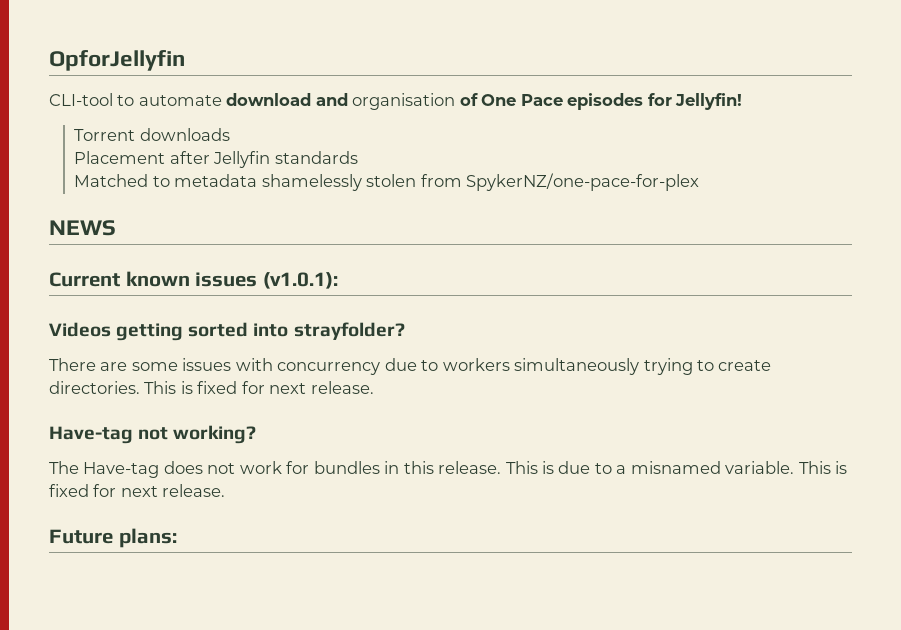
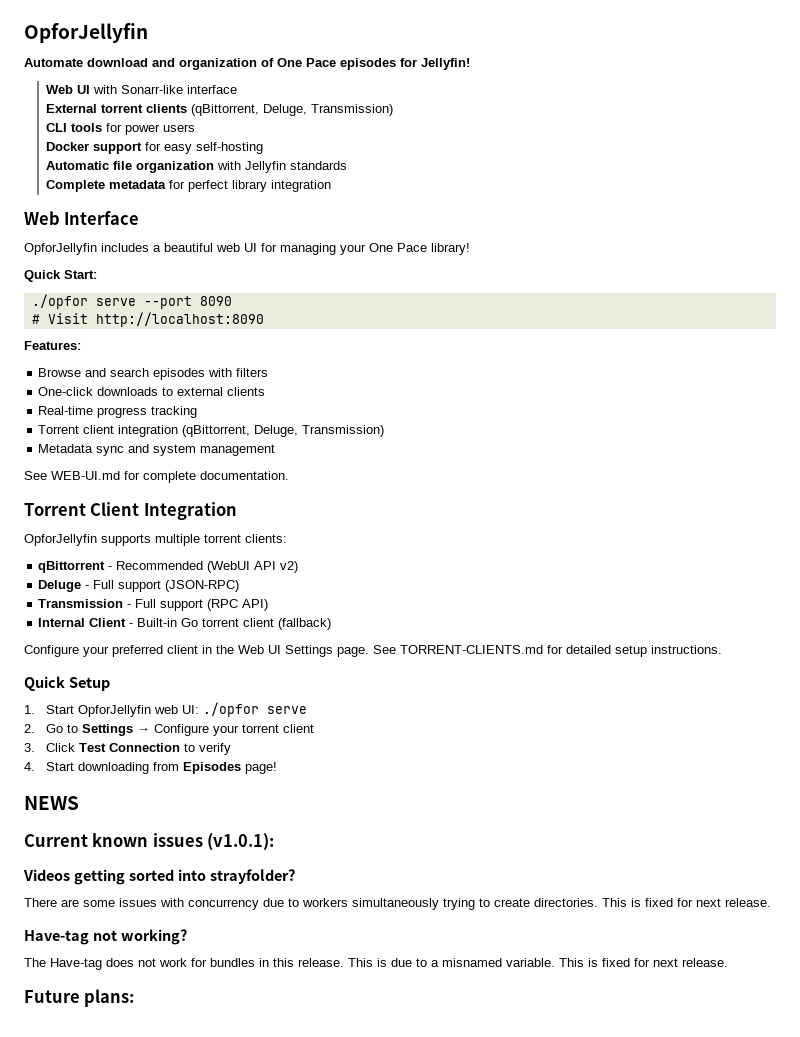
[49,93,222,106] CLI-tool to automate -> [24,58,83,67] Automate
[352,93,456,110] organisation -> [179,58,257,70] organization
[74,128,230,141] [74,151,358,168] [74,173,700,191] Torrent downloads // Placement after Jellyfin standards // Matched to metadata shamelessly stolen from SpykerNZ/one-pace-for-plex -> [45,85,237,94] [45,104,393,116] [45,123,195,135] [45,142,263,154] [45,161,347,173] [45,180,331,192] [24,211,140,225] [24,243,470,255] [24,270,97,282] [31,294,232,309] [31,312,264,327] [24,341,81,350] [38,368,269,380] [38,387,266,396] [38,406,198,418] [38,425,385,437] [38,444,276,456] [24,471,289,483] [24,502,237,520] [24,534,287,546] [38,561,299,573] [38,580,240,592] [38,599,269,611] [38,618,332,630] [24,645,722,657] [24,676,110,691] [24,702,307,717] [24,724,314,736] [24,743,231,755] [24,762,277,774] Web UI with Sonarr-like interface // External torrent clients (qBittorrent, Deluge, Transmission) // CLI tools for power users // Docker support for easy self-hosting // Automatic file organization with Jellyfin standards // Complete metadata for perfect library integration // Web Interface // OpforJellyfin includes a beautiful web UI for managing your One Pace library! // Quick Start: // ./opfor serve --port 8090 // # Visit http://localhost:8090 // Features: // Browse and search episodes with filters // One-click downloads to external clients // Real-time progress tracking // Torrent client integration (qBittorrent, Deluge, Transmission) // Metadata sync and system management // See WEB-UI.md for complete documentation. // Torrent Client Integration // OpforJellyfin supports multiple torrent clients: // qBittorrent - Recommended (WebUI API v2) // Deluge - Full support (JSON-RPC) // Transmission - Full support (RPC API) // Internal Client - Built-in Go torrent client (fallback) // Configure your preferred client in the Web UI Settings page. See TORRENT-CLIENTS.md for detailed setup instructions. // Quick Setup // 1. Start OpforJellyfin web UI: ./opfor serve // 2. Go to Settings → Configure your torrent client // 3. Click Test Connection to verify // 4. Start downloading from Episodes page!

